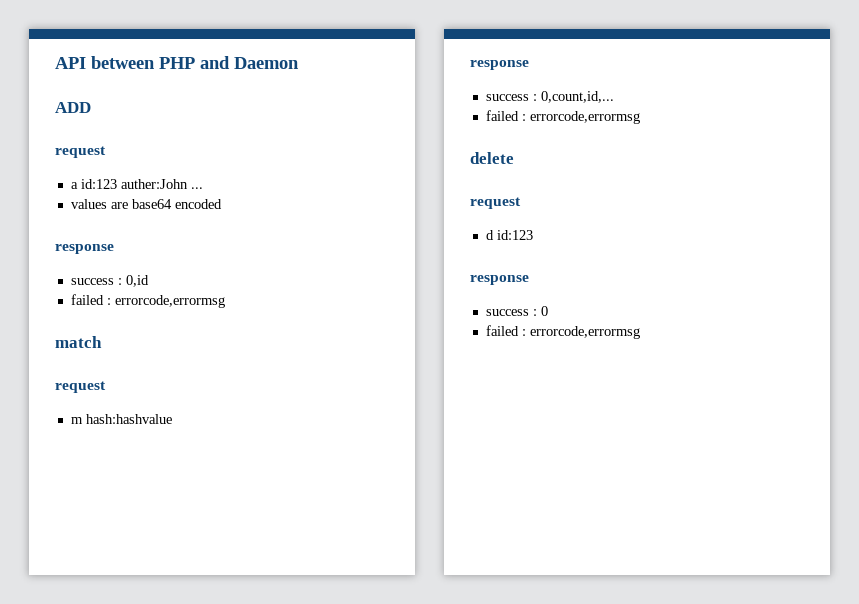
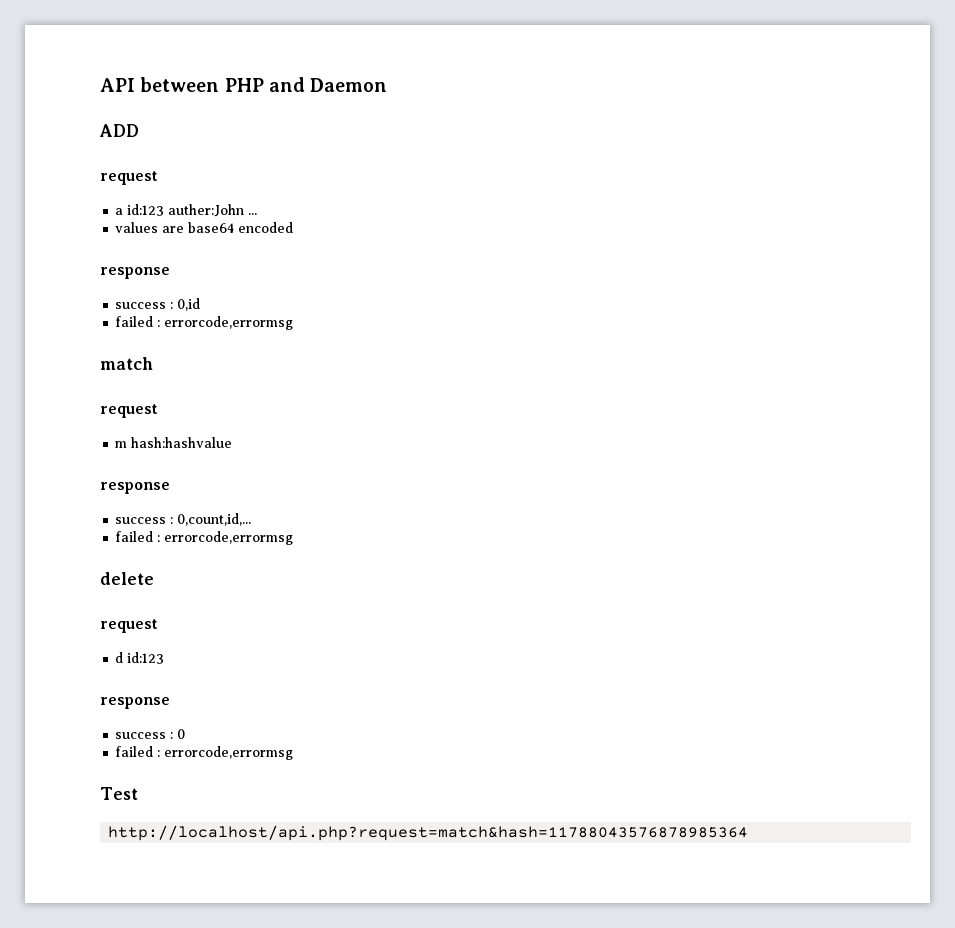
(640, 332) none -> [100,787,138,800] [108,825,749,841] // Test // http://localhost/api.php?request=match&hash=11788043576878985364

